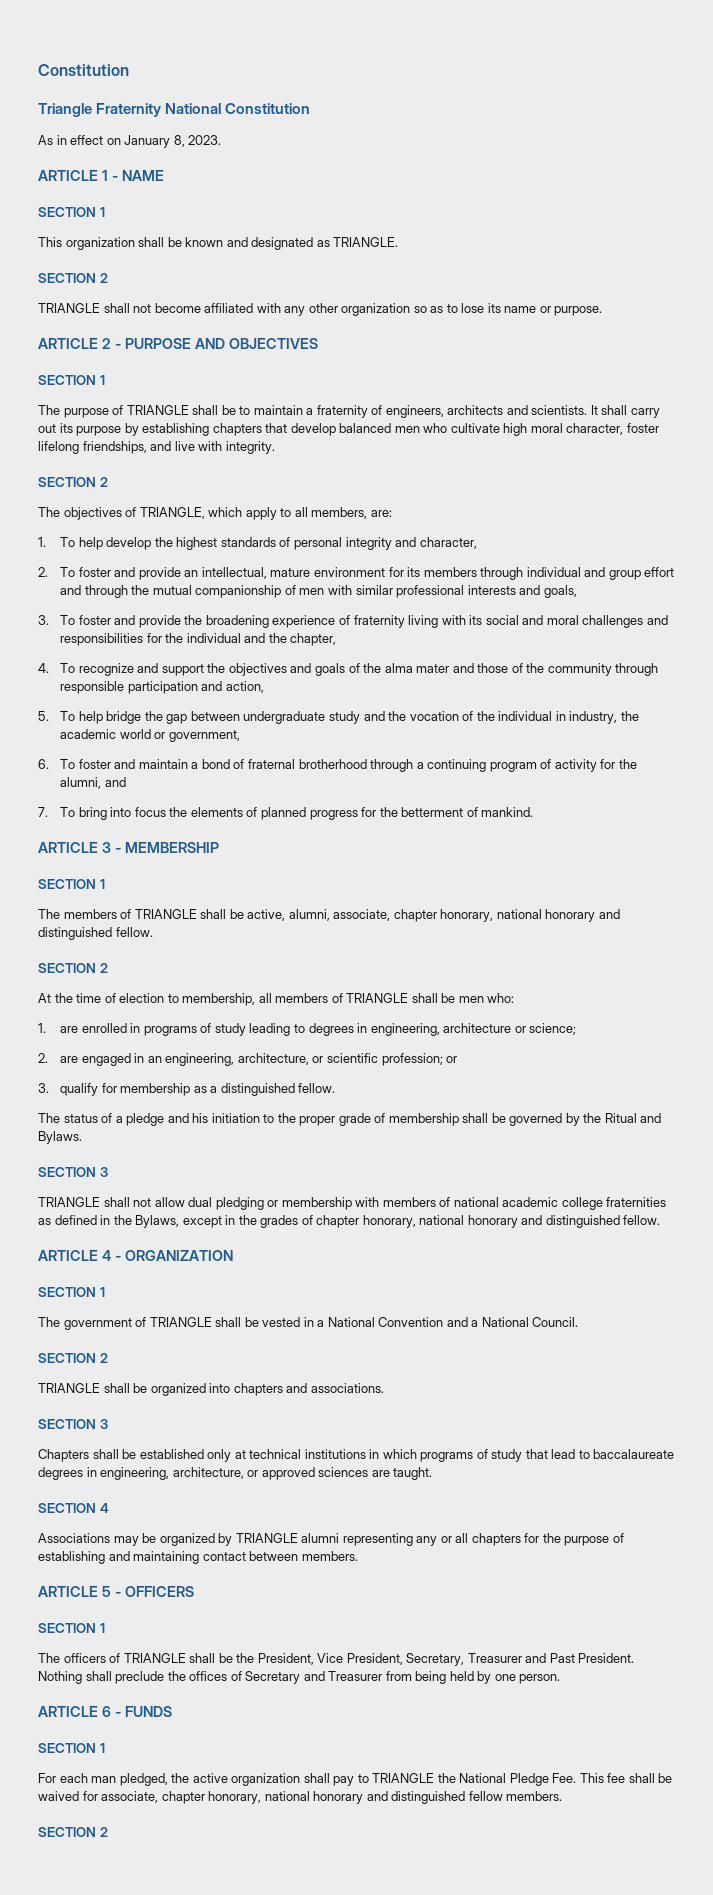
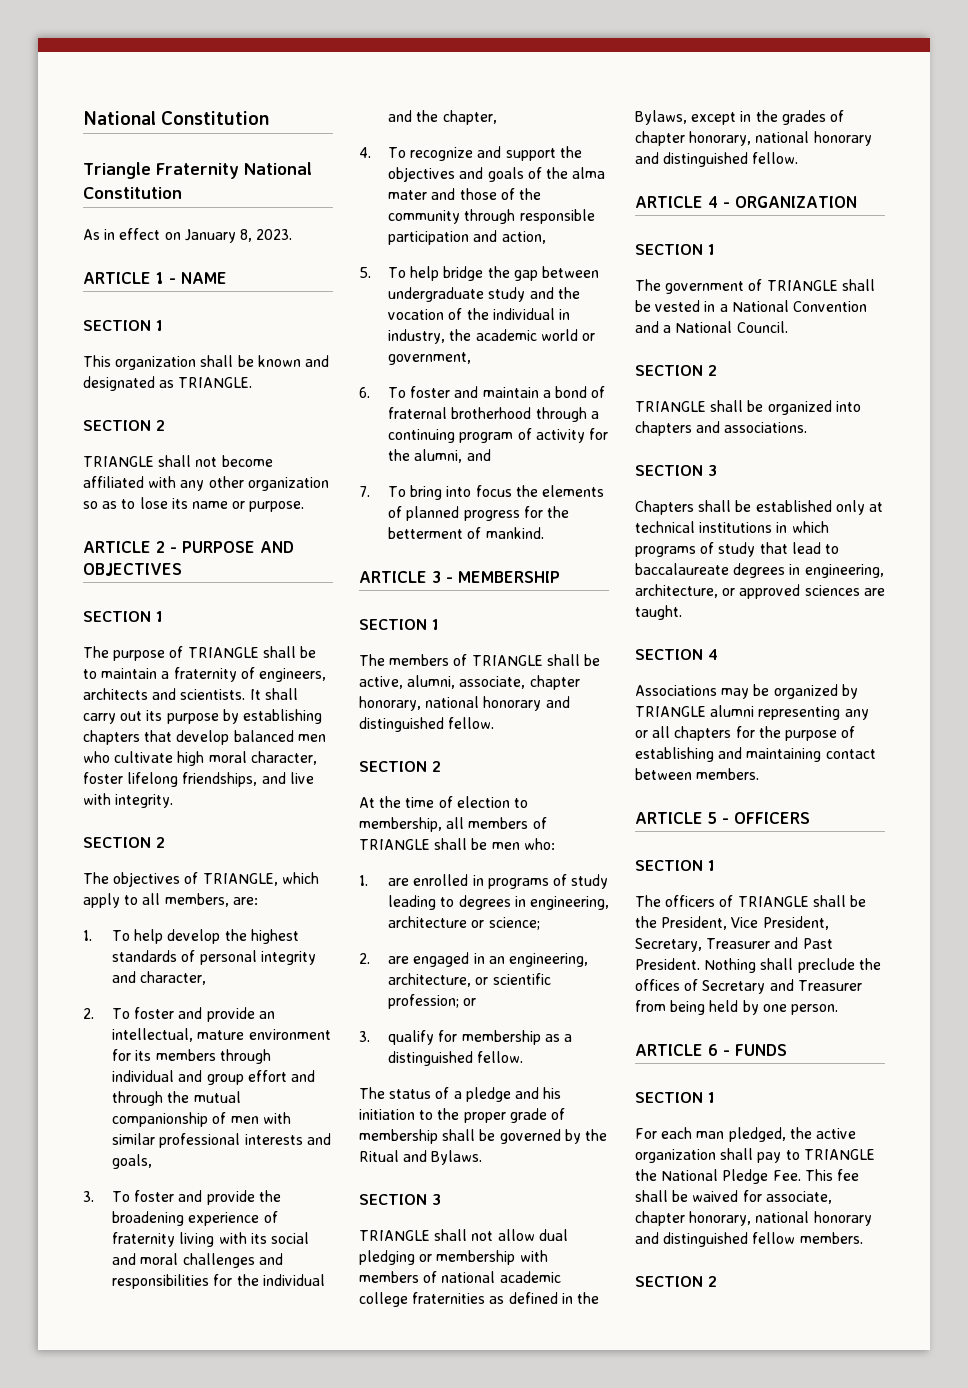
(38, 70) none -> [83,111,156,125] National

